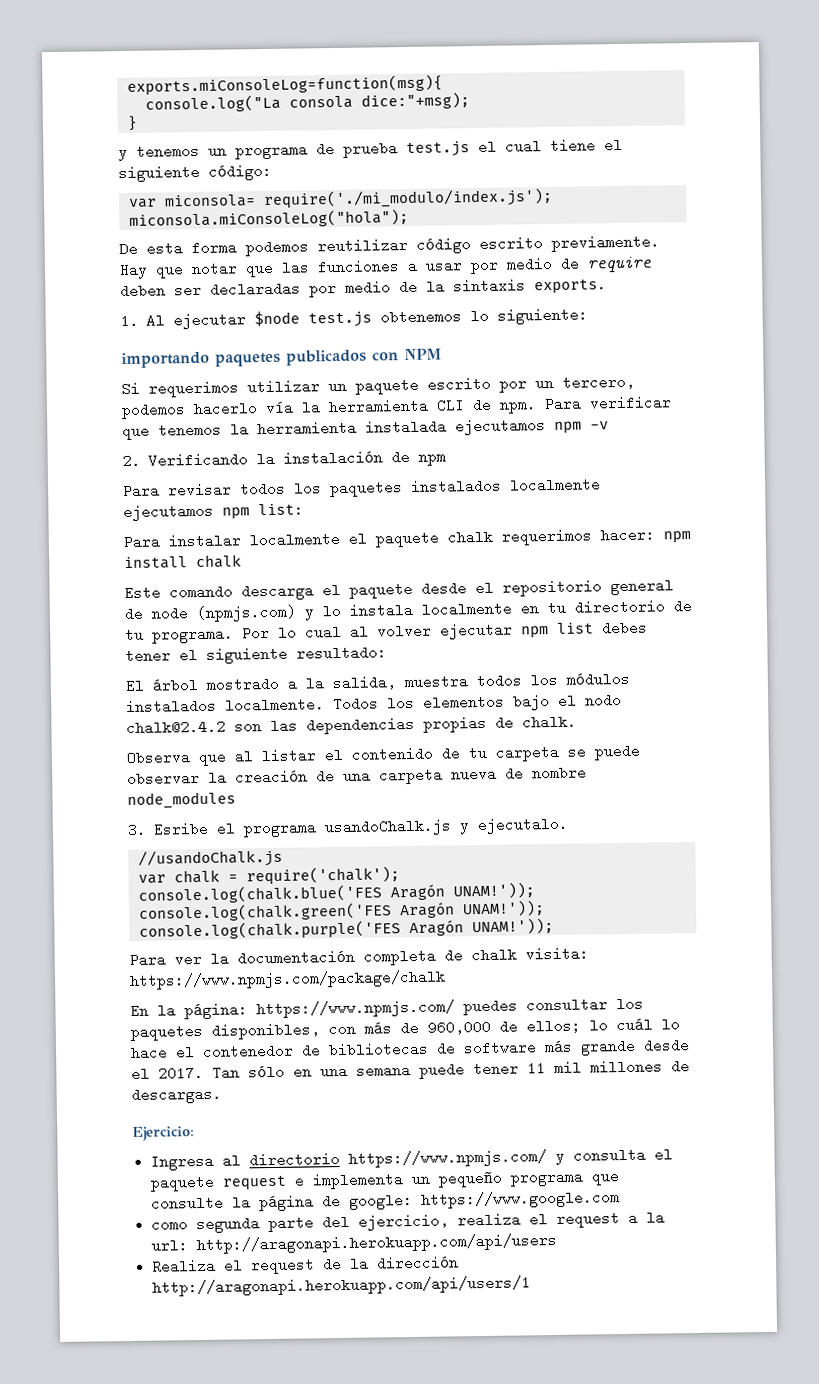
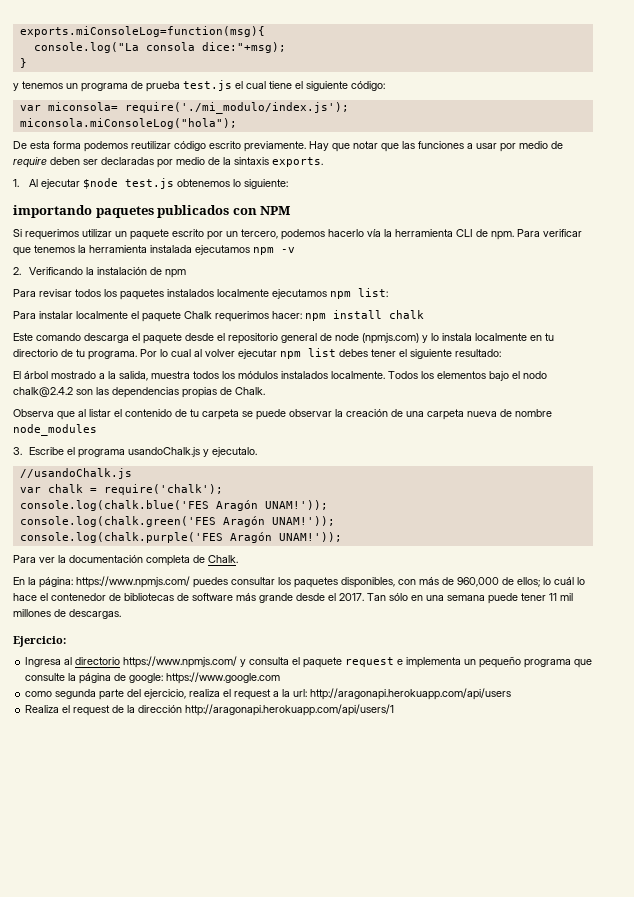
[447,529,493,545] chalk -> [184,311,212,319] Chalk
[522,714,577,730] chalk. -> [235,387,265,395] Chalk.
[153,821,210,837] Esribe -> [28,447,64,455] Escribe
[471,946,589,963] [129,969,446,990] chalk visita: https://www.npmjs.com/package/chalk -> [208,555,238,563] Chalk.

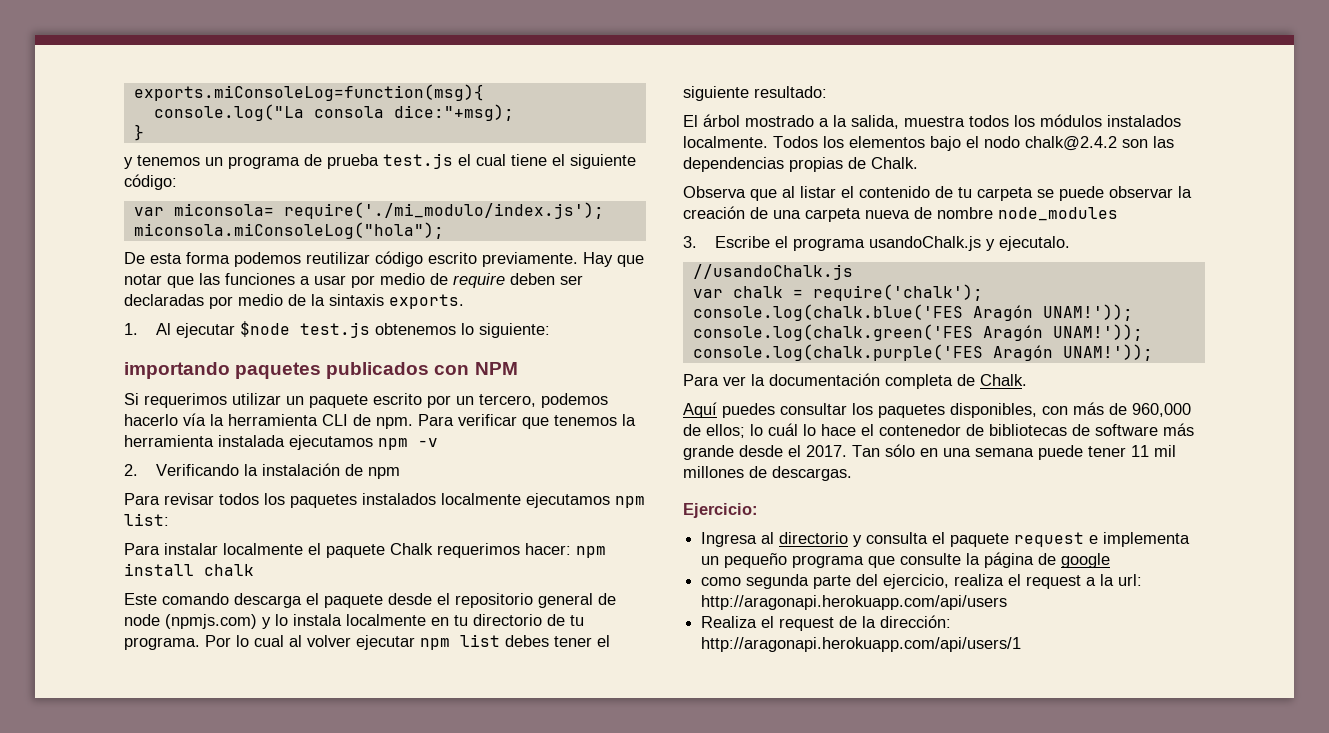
[13,576,190,588] En la página: https://www.npmjs.com/ -> [683,402,717,418] Aquí
[123,656,238,668] https://www.npmjs.com/ -> (849, 538) none
[129,672,281,684] google: https://www.google.com -> [1061,553,1111,568] google
[138,705,183,713] dirección -> [880,615,952,628] dirección:

